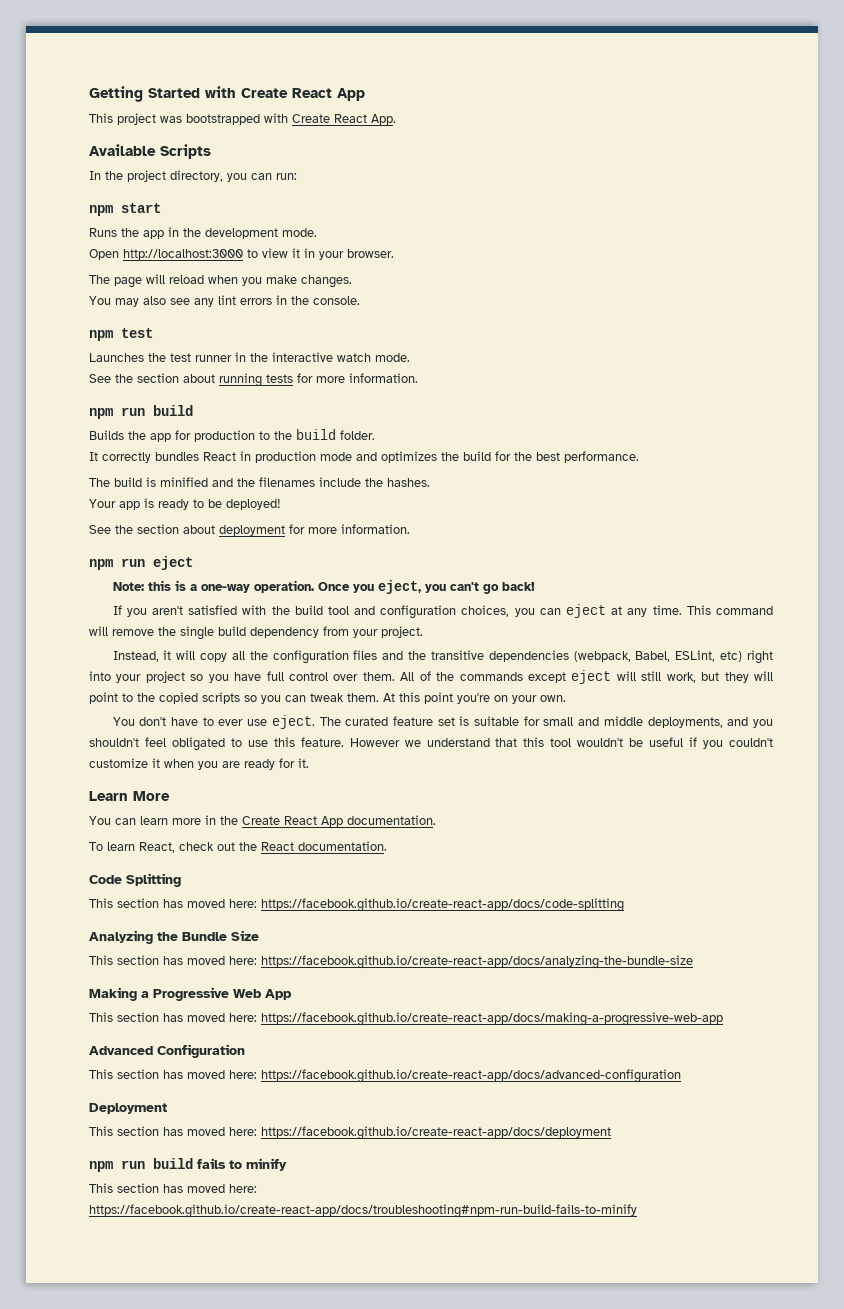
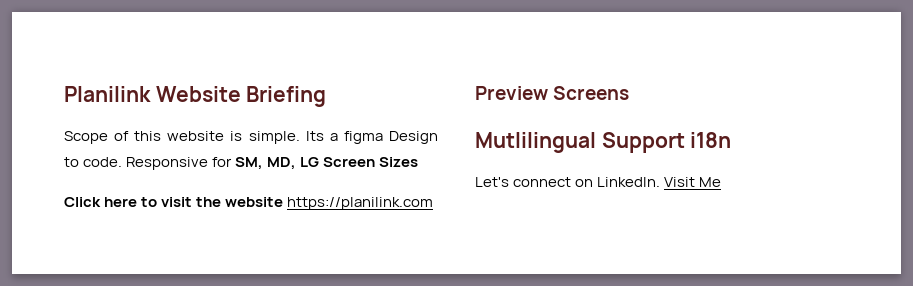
[89,86,365,102] [89,113,396,125] [89,144,211,159] [89,170,297,182] [89,203,161,216] [89,227,317,239] [89,248,394,260] [89,274,352,288] [89,295,360,307] [89,328,153,341] [89,352,410,362] [89,373,418,387] [89,405,193,419] [89,429,375,442] [89,451,639,463] [89,477,430,487] [89,498,281,510] [89,524,410,536] [89,556,193,570] [112,580,535,594] [112,604,774,619] [89,626,423,640] [112,650,774,664] [89,670,774,684] [89,692,566,704] [112,715,773,729] [89,737,774,751] [89,758,309,770] [89,791,170,801] [89,815,436,827] [89,841,387,853] [89,873,181,887] [89,898,624,912] [89,930,259,944] [89,955,693,969] [89,987,292,1001] [89,1012,723,1026] [89,1044,245,1058] [89,1069,681,1083] [89,1103,167,1114] [89,1126,611,1140] [89,1158,287,1172] [89,1183,257,1193] [89,1204,637,1218] Getting Started with Create React App // This project was bootstrapped with Create React App. // Available Scripts // In the project directory, you can run: // npm start // Runs the app in the development mode. // Open http://localhost:3000 to view it in your browser. // The page will reload when you make changes. // You may also see any lint errors in the console. // npm test // Launches the test runner in the interactive watch mode. // See the section about running tests for more information. // npm run build // Builds the app for production to the build folder. // It correctly bundles React in production mode and optimizes the build for the best performance. // The build is minified and the filenames include the hashes. // Your app is ready to be deployed! // See the section about deployment for more information. // npm run eject // Note: this is a one-way operation. Once you eject, you can't go back! // If you aren't satisfied with the build tool and configuration choices, you can eject at any time. This command will remove the single build dependency from your project. // Instead, it will copy all the configuration files and the transitive dependencies (webpack, Babel, ESLint, etc) right into your project so you have full control over them. All of the commands except eject will still work, but they will point to the copied scripts so you can tweak them. At this point you're on your own. // You don't have to ever use eject. The curated feature set is suitable for small and middle deployments, and you shouldn't feel obligated to use this feature. However we understand that this tool wouldn't be useful if you couldn't customize it when you are ready for it. // Learn More // You can learn more in the Create React App documentation. // To learn React, check out the React documentation. // Code Splitting // This section has moved here: https://facebook.github.io/create-react-app/docs/code-splitting // Analyzing the Bundle Size // This section has moved here: https://facebook.github.io/create-react-app/docs/analyzing-the-bundle-size // Making a Progressive Web App // This section has moved here: https://facebook.github.io/create-react-app/docs/making-a-progressive-web-app // Advanced Configuration // This section has moved here: https://facebook.github.io/create-react-app/docs/advanced-configuration // Deployment // This section has moved here: https://facebook.github.io/create-react-app/docs/deployment // npm run build fails to minify // This section has moved here: https://facebook.github.io/create-react-app/docs/troubleshooting#npm-run-build-fails-to-minify -> [64,86,327,107] [64,131,438,144] [64,157,419,170] [64,197,434,210] [475,86,630,100] [475,132,732,153] [475,177,722,187] Planilink Website Briefing // Scope of this website is simple. Its a figma Design to code. Responsive for SM, MD, LG Screen Sizes // Click here to visit the website https://planilink.com // Preview Screens // Mutlilingual Support i18n // Let's connect on LinkedIn. Visit Me

